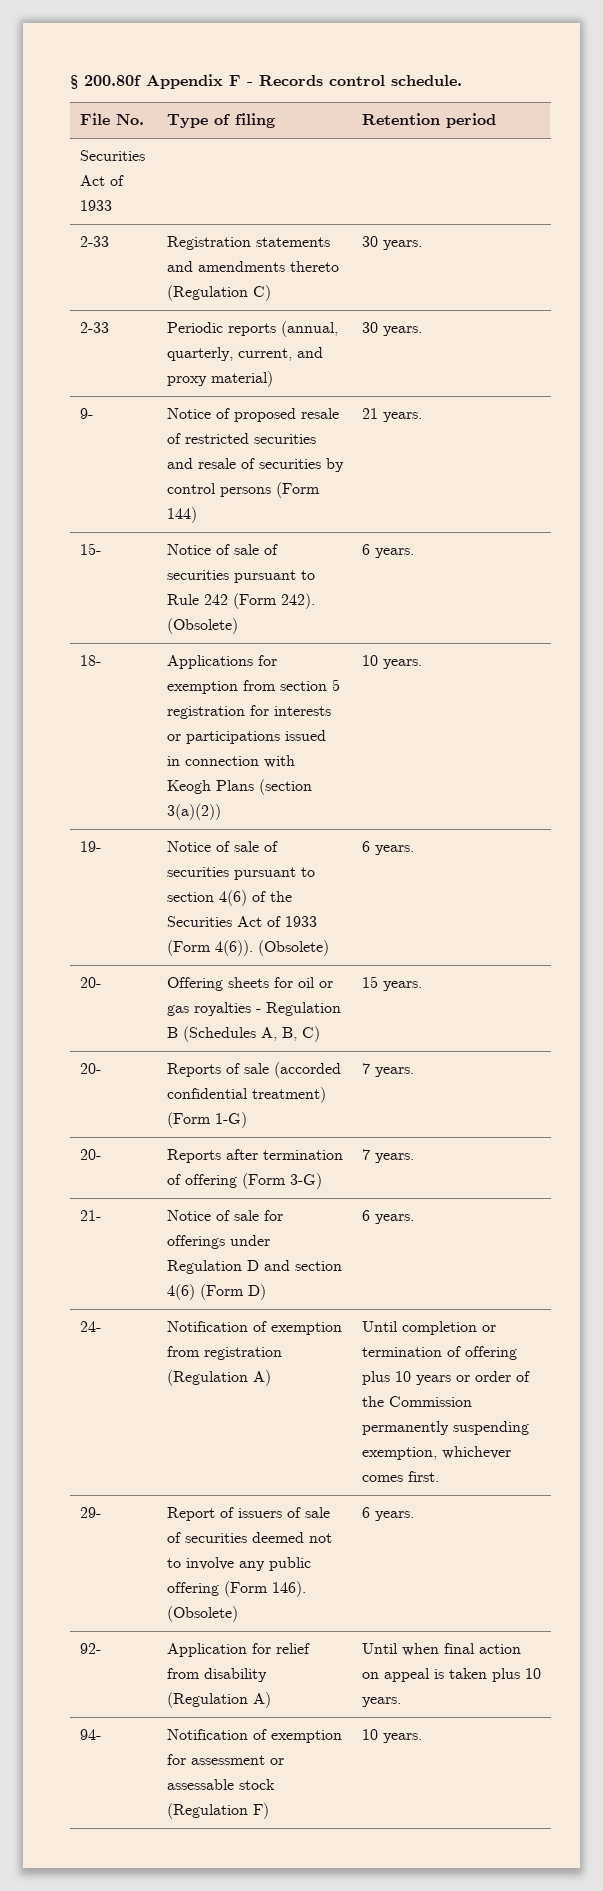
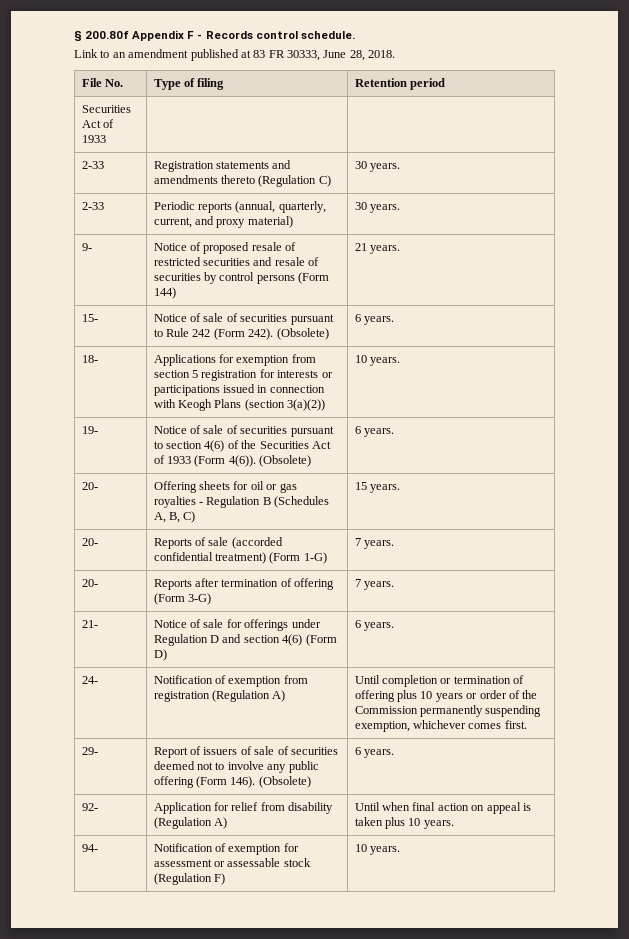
(462, 80) none -> [74,49,396,61] // Link to an amendment published at 83 FR 30333, June 28, 2018.

